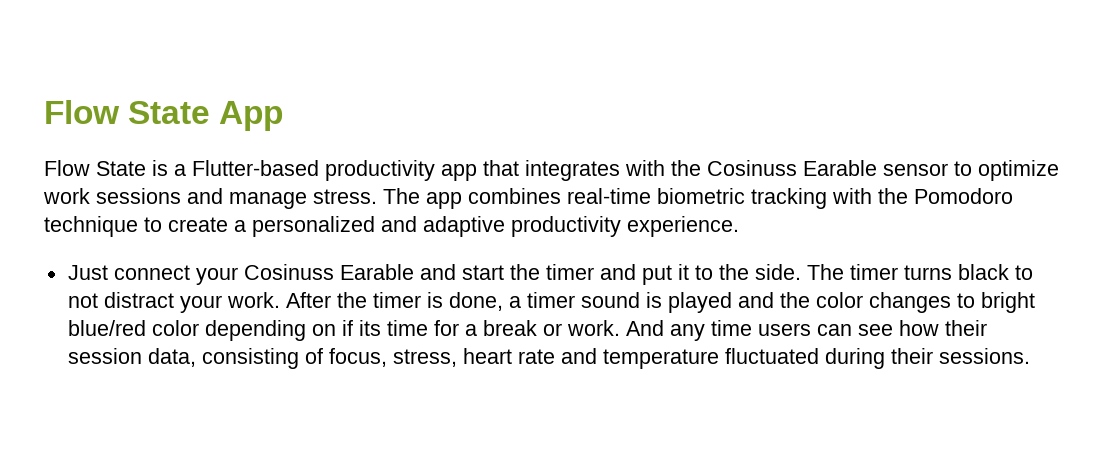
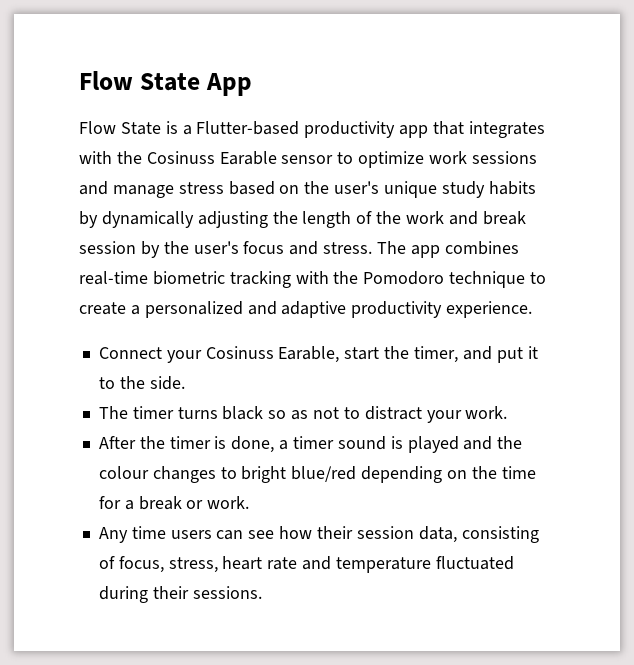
(307, 200) none -> [178,181,536,198] [79,211,526,228] [79,241,319,258] stress based on the user's unique study habits by dynamically adjusting the length of the work and break session by the user's focus and
[67,264,456,285] Just connect your Cosinuss Earable and -> [98,346,340,363] Connect your Cosinuss Earable,
[545,264,594,280] timer -> [413,346,458,363] timer,
(801, 272) none -> (185, 383) //
[1014,265,1033,280] [67,293,98,308] to not -> [268,407,360,420] so as not to
(280, 300) none -> (508, 412) //
[815,292,863,308] color -> [98,466,149,479] colour
[151,320,199,336] color -> (357, 474) none
[341,320,381,336] if its -> [471,466,497,479] the
[625,320,705,341] And any -> [98,527,128,543] // Any

